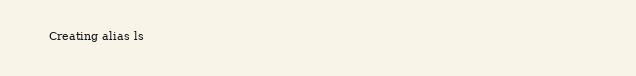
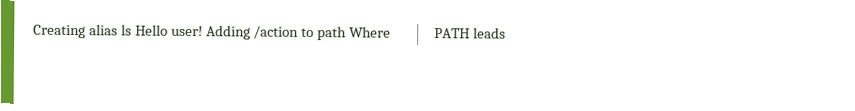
(144, 35) none -> [134,24,506,41] Hello user! Adding /action to path Where PATH leads

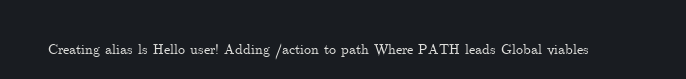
(506, 33) none -> [501,44,589,56] Global viables

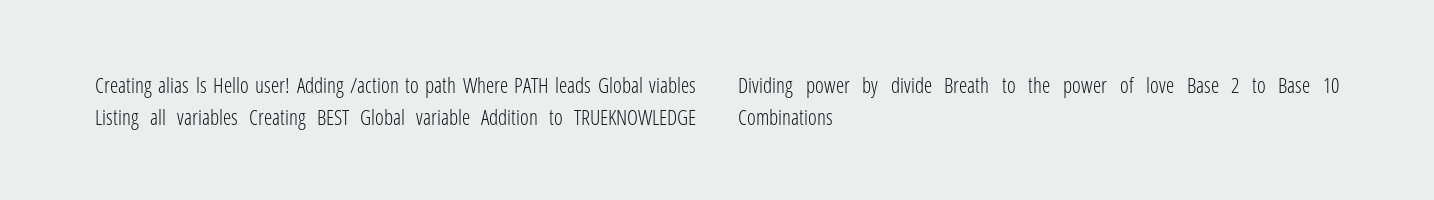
(589, 50) none -> [95,109,696,130] [738,77,1339,98] [738,109,833,125] Listing all variables Creating BEST Global variable Addition to TRUEKNOWLEDGE Dividing power by divide Breath to the power of love Base 2 to Base 10 Combinations

